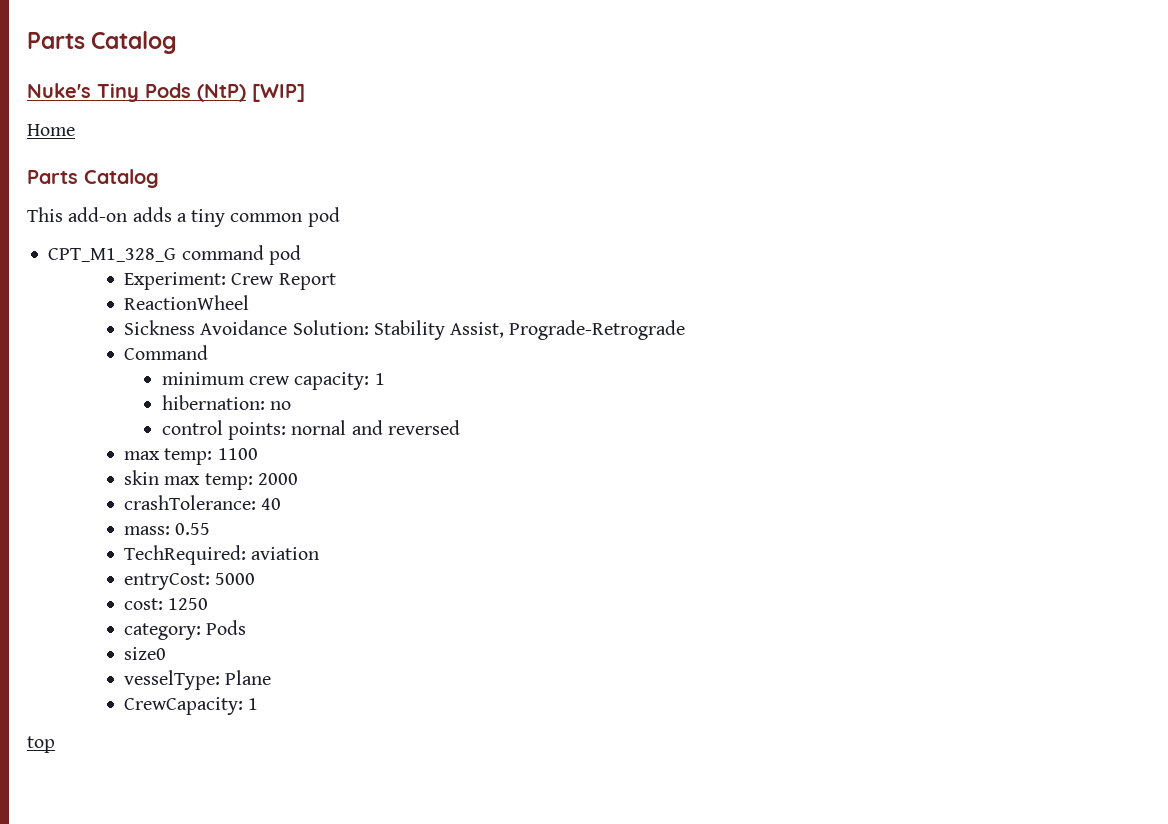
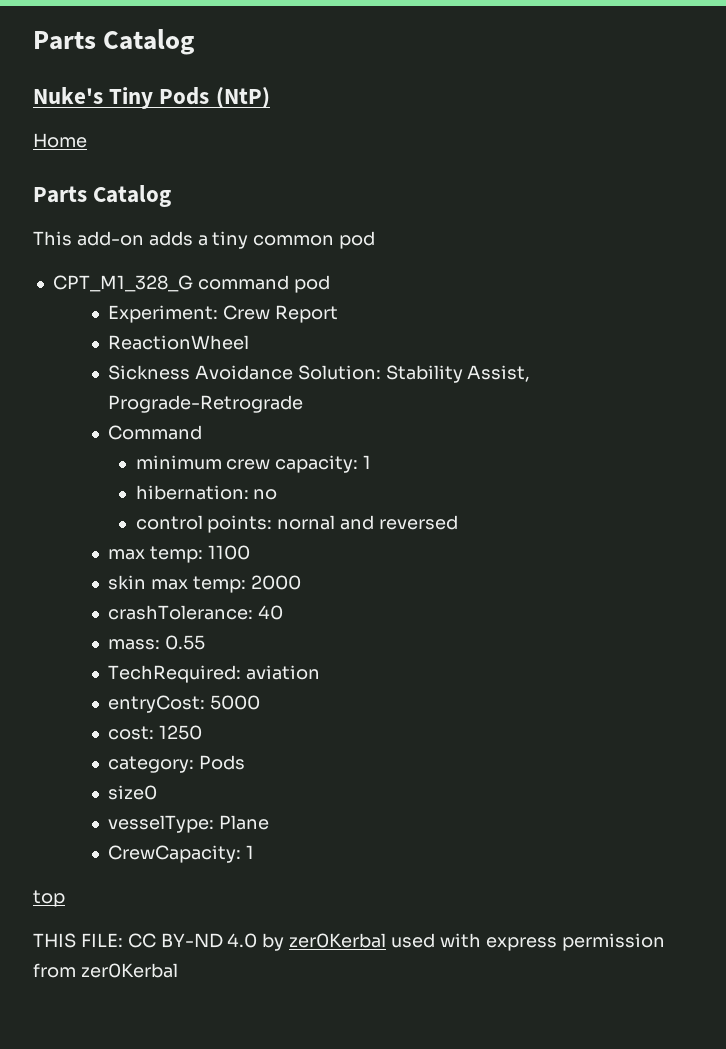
[252,84,305,102] [WIP] -> (270, 98) none
(55, 744) none -> [33,933,665,951] [33,963,178,978] // THIS FILE: CC BY-ND 4.0 by zer0Kerbal used with express permission from zer0Kerbal

